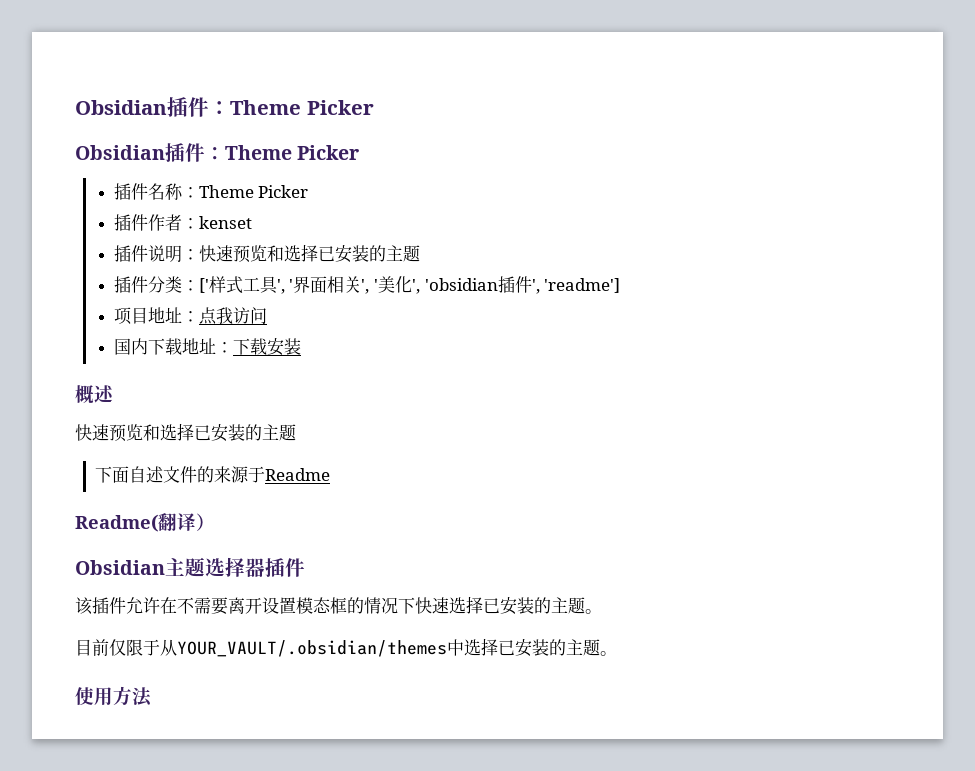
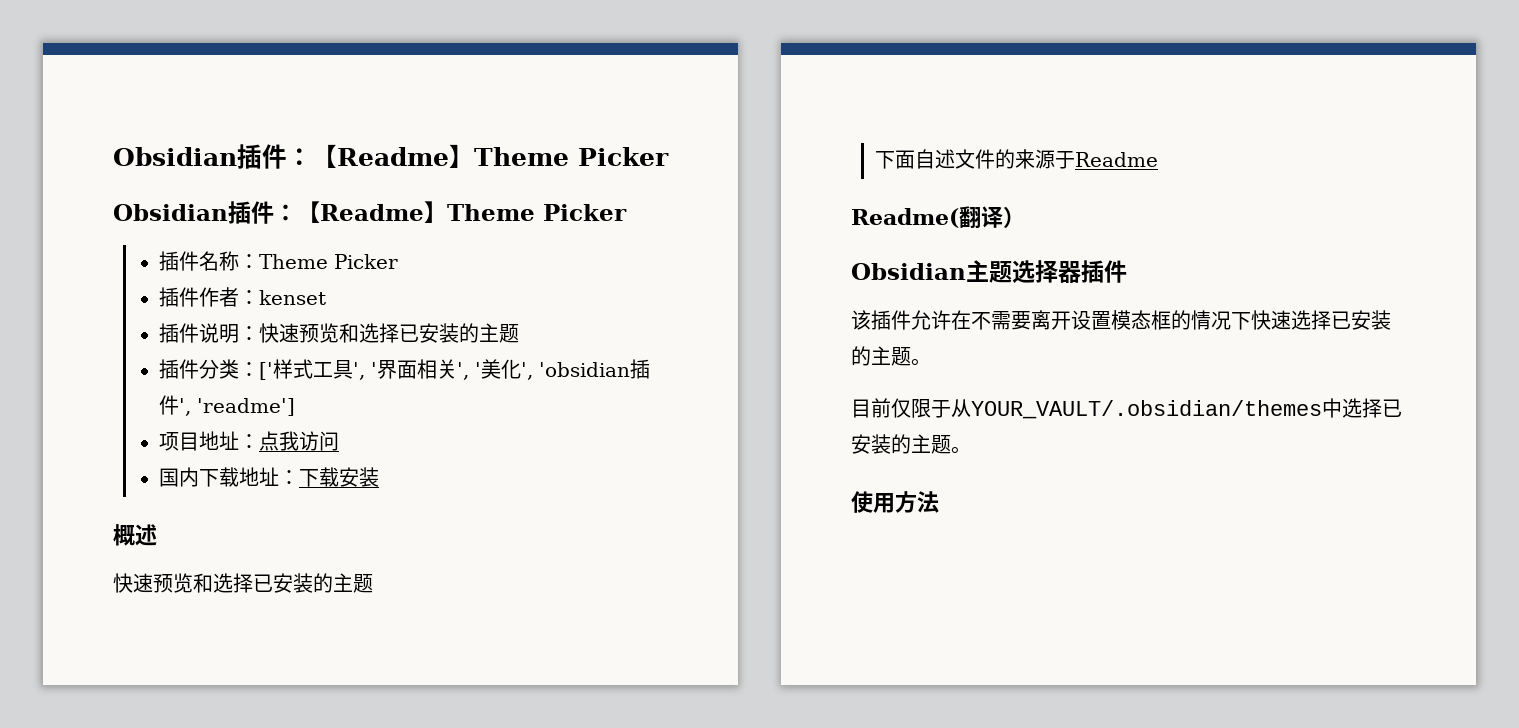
[75,97,230,117] Obsidian插件： -> [113,144,474,169] Obsidian插件：【Readme】
(225, 153) none -> [297,201,447,223] 【Readme】

